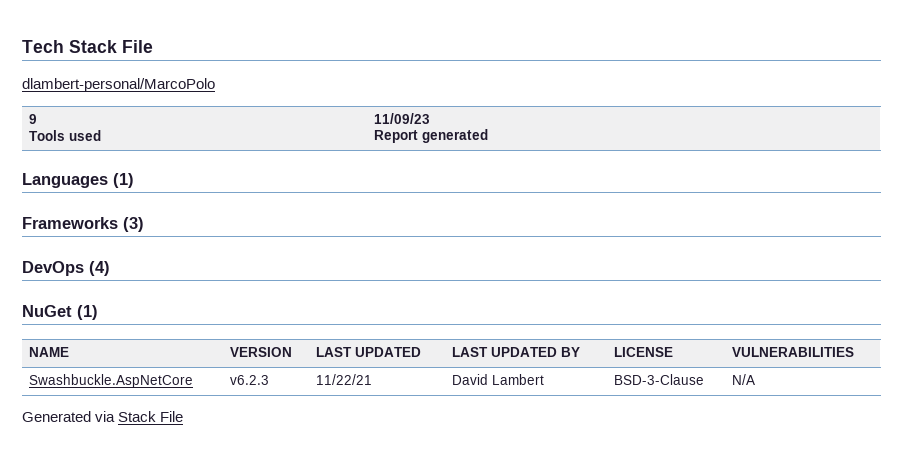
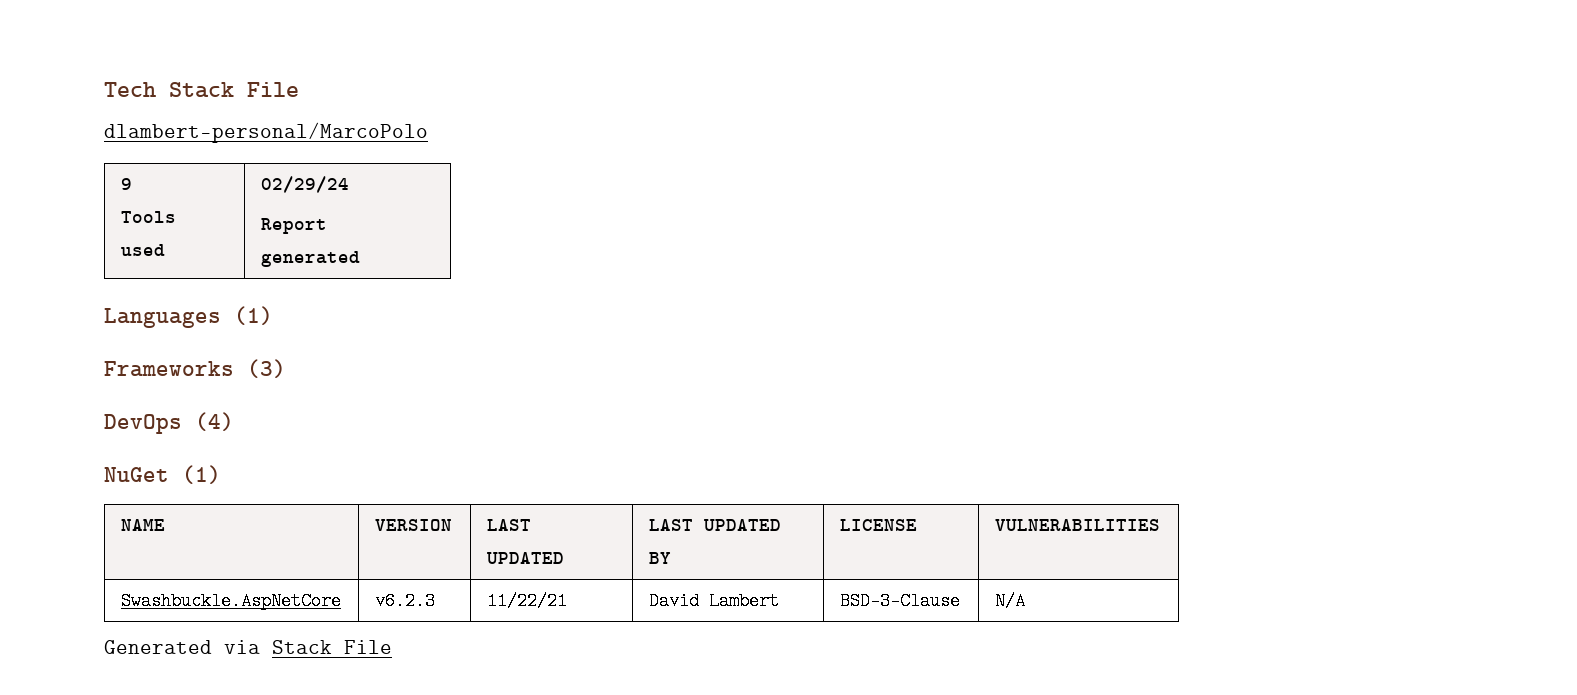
[373,113,430,124] 11/09/23 -> [260,176,349,193] 02/29/24

